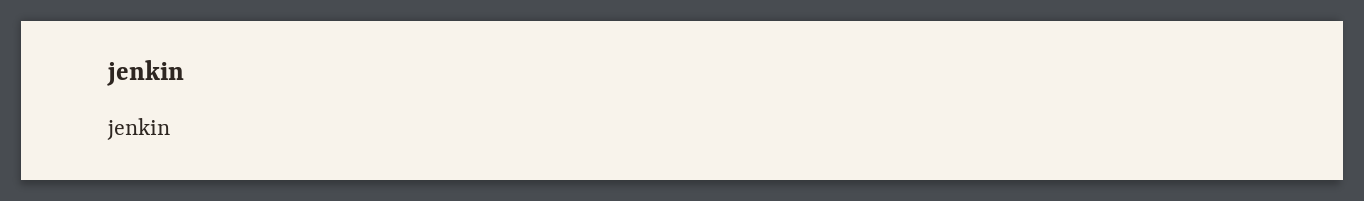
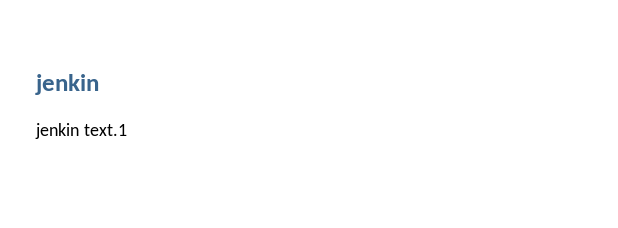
(170, 129) none -> [83,124,127,136] text.1

